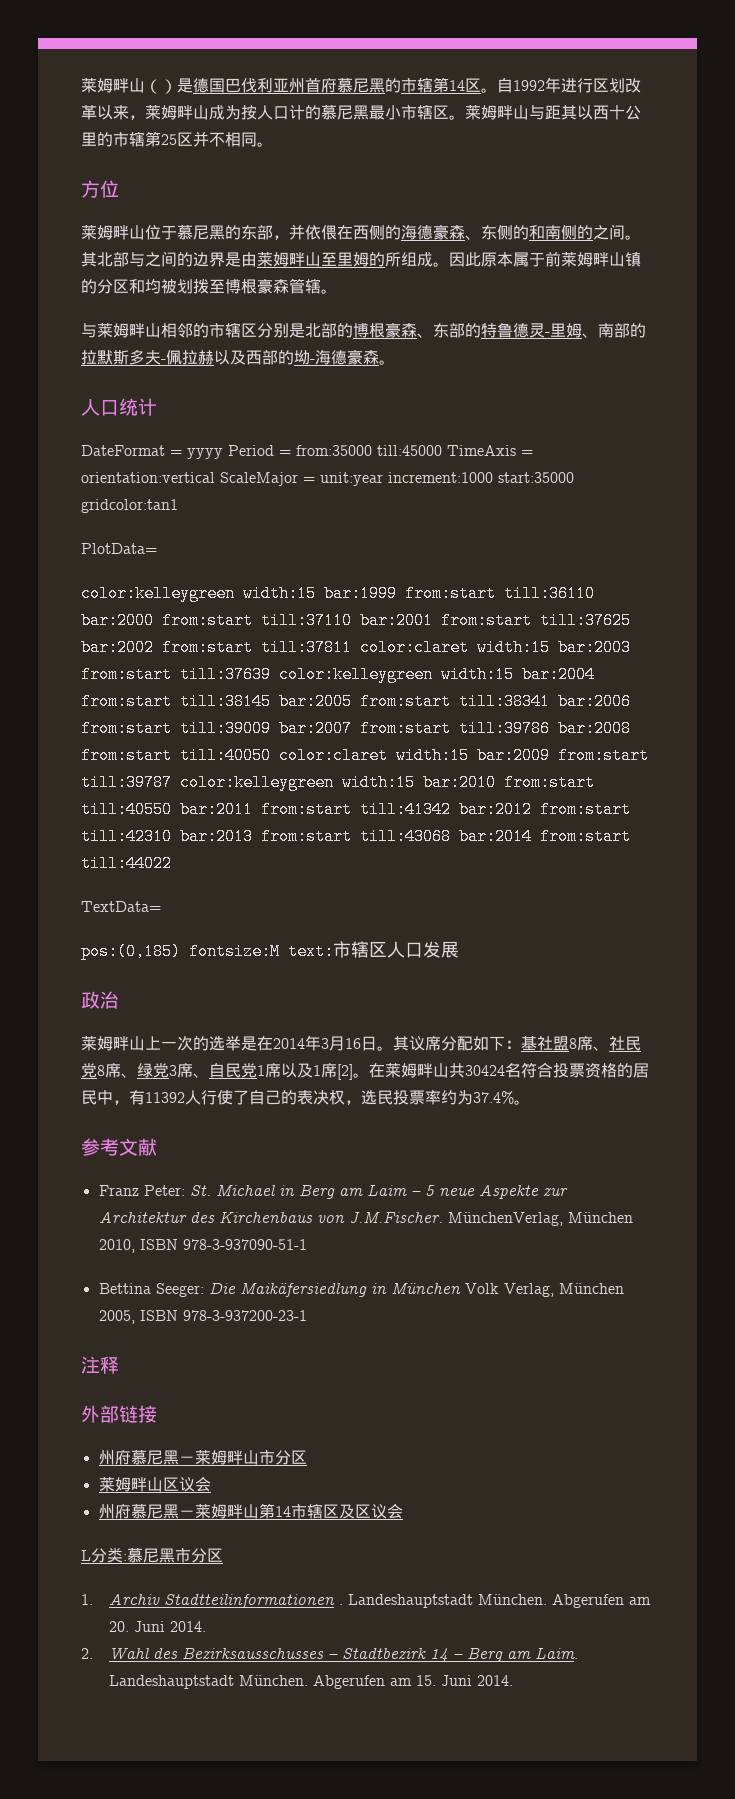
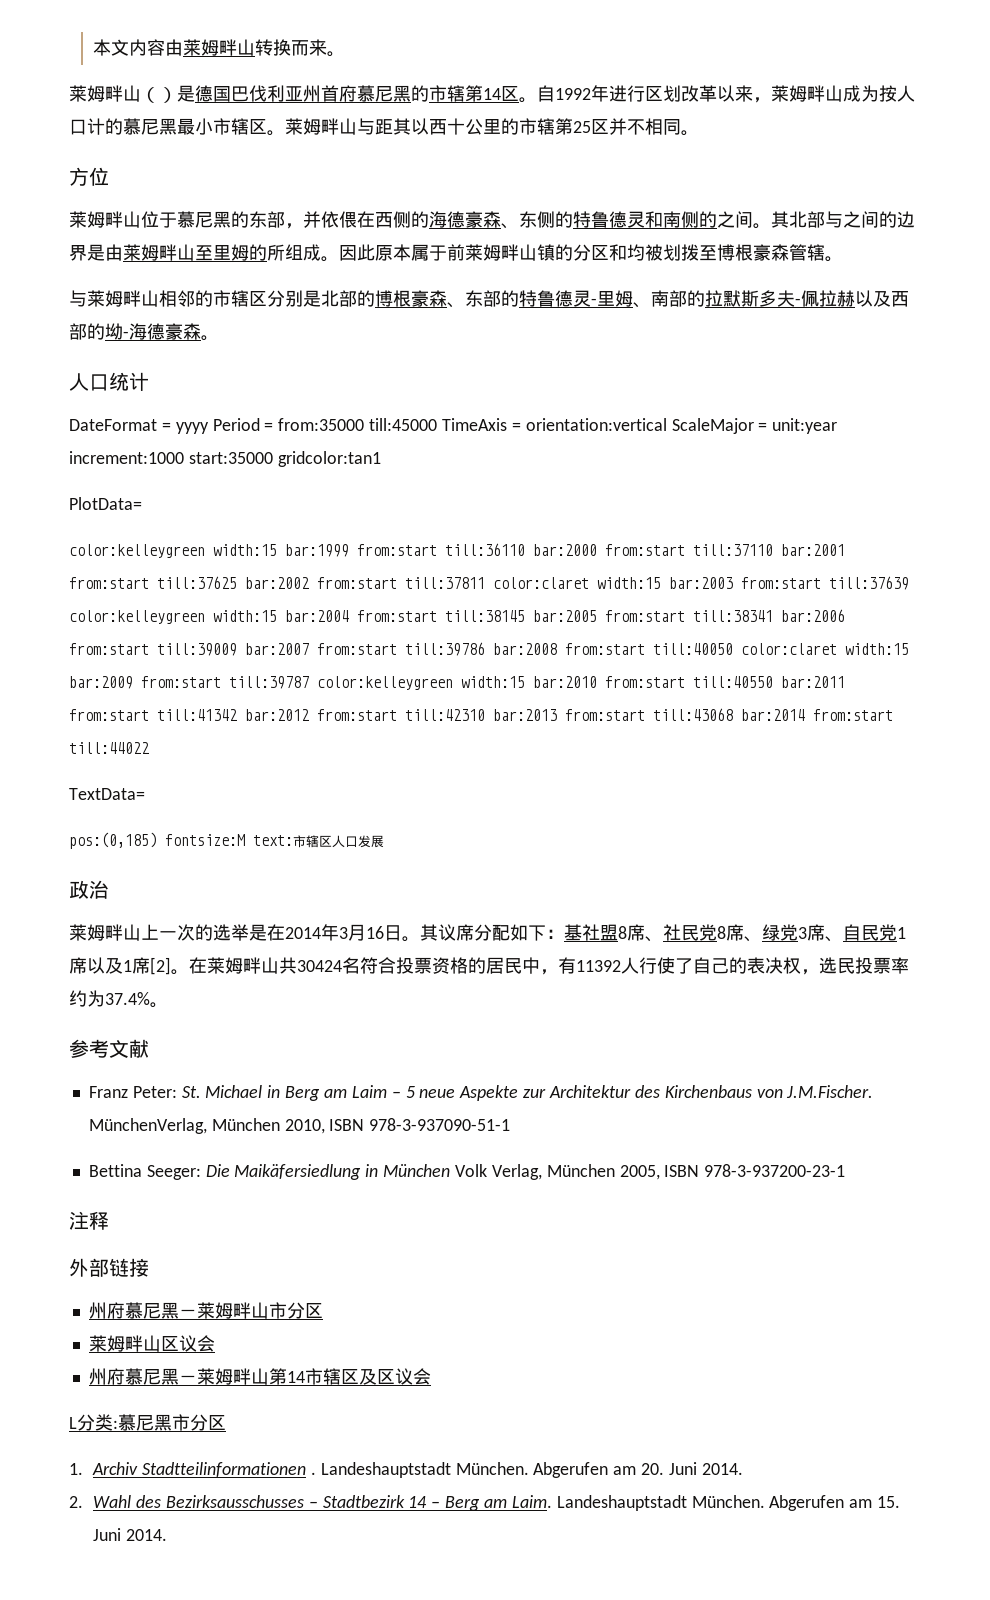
(81, 85) none -> [93,39,346,57] 本文内容由莱姆畔山转换而来。 //
(529, 232) none -> [573,211,645,228] 特鲁德灵

